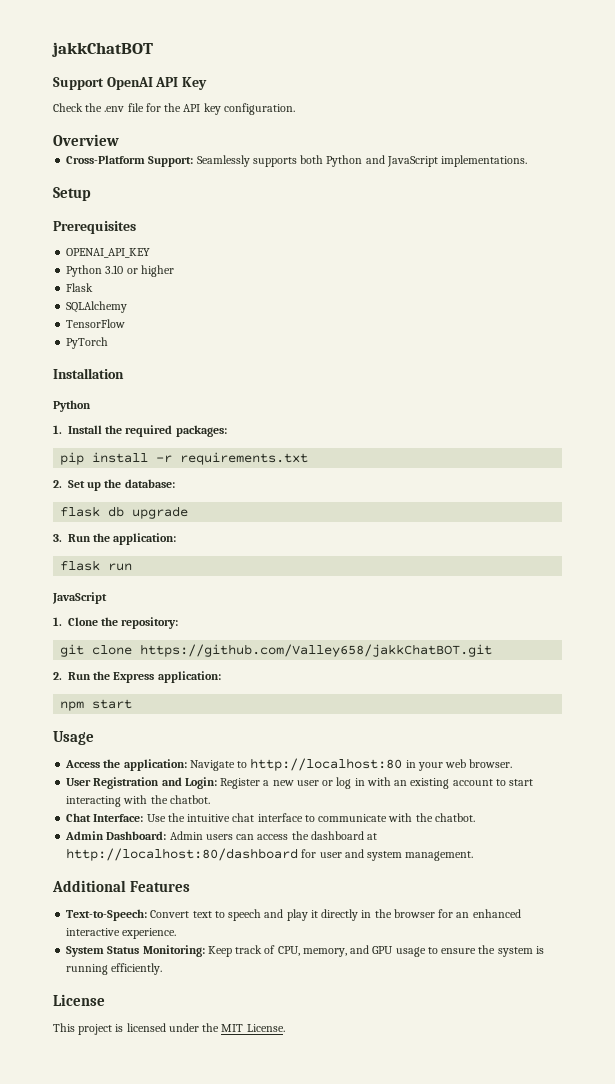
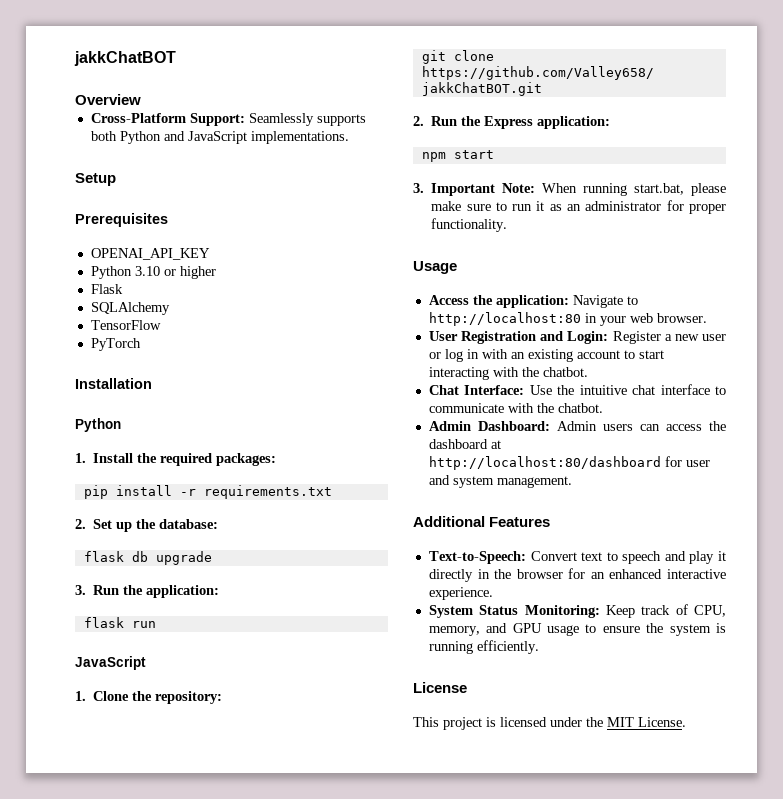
[53,77,207,90] [53,103,295,115] // Support OpenAI API Key // Check the .env file for the API key configuration. -> (176, 58) none
(133, 704) none -> [413,183,726,196] [431,200,726,214] [431,218,508,232] // 3. Important Note: When running start.bat, please make sure to run it as an administrator for proper functionality.

